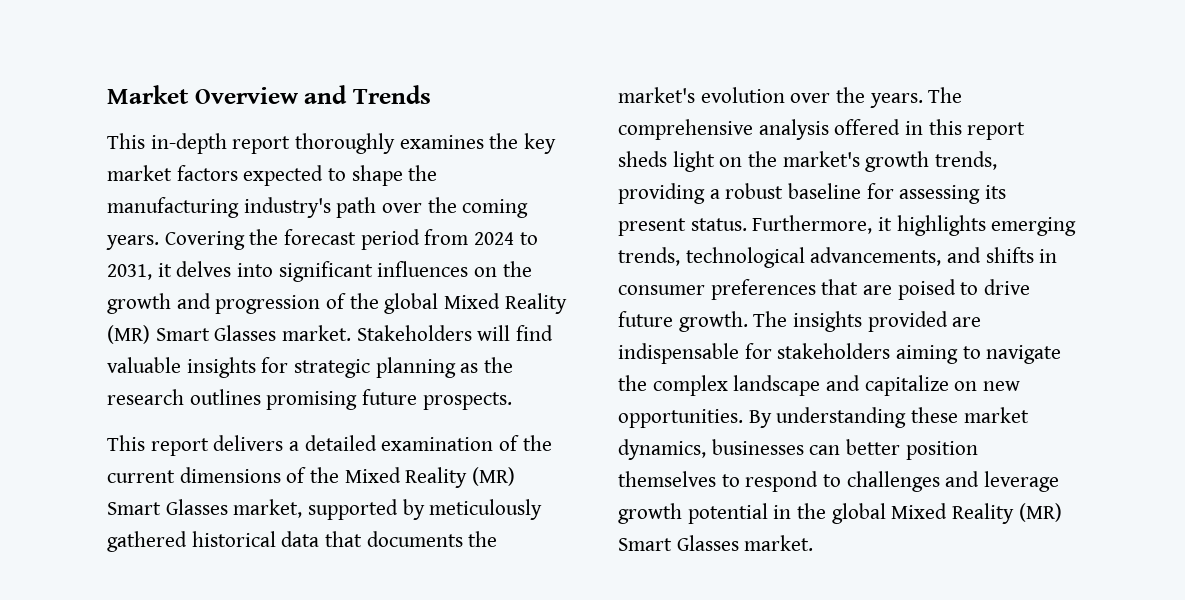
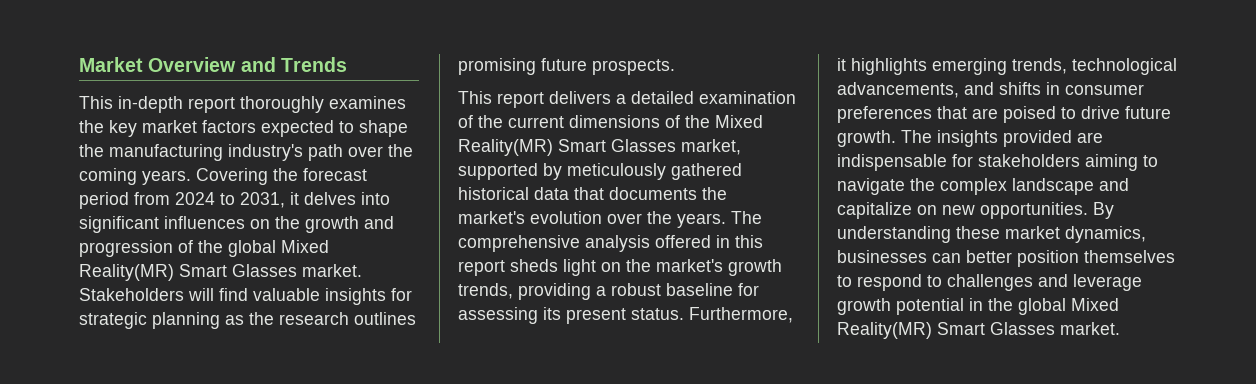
[504,293,567,314] [107,325,150,344] Reality (MR) -> [79,264,174,281] Reality(MR)
[405,467,516,488] Reality (MR) -> [458,139,553,156] Reality(MR)
[952,503,1062,524] Reality (MR) -> [837,322,932,339] Reality(MR)

